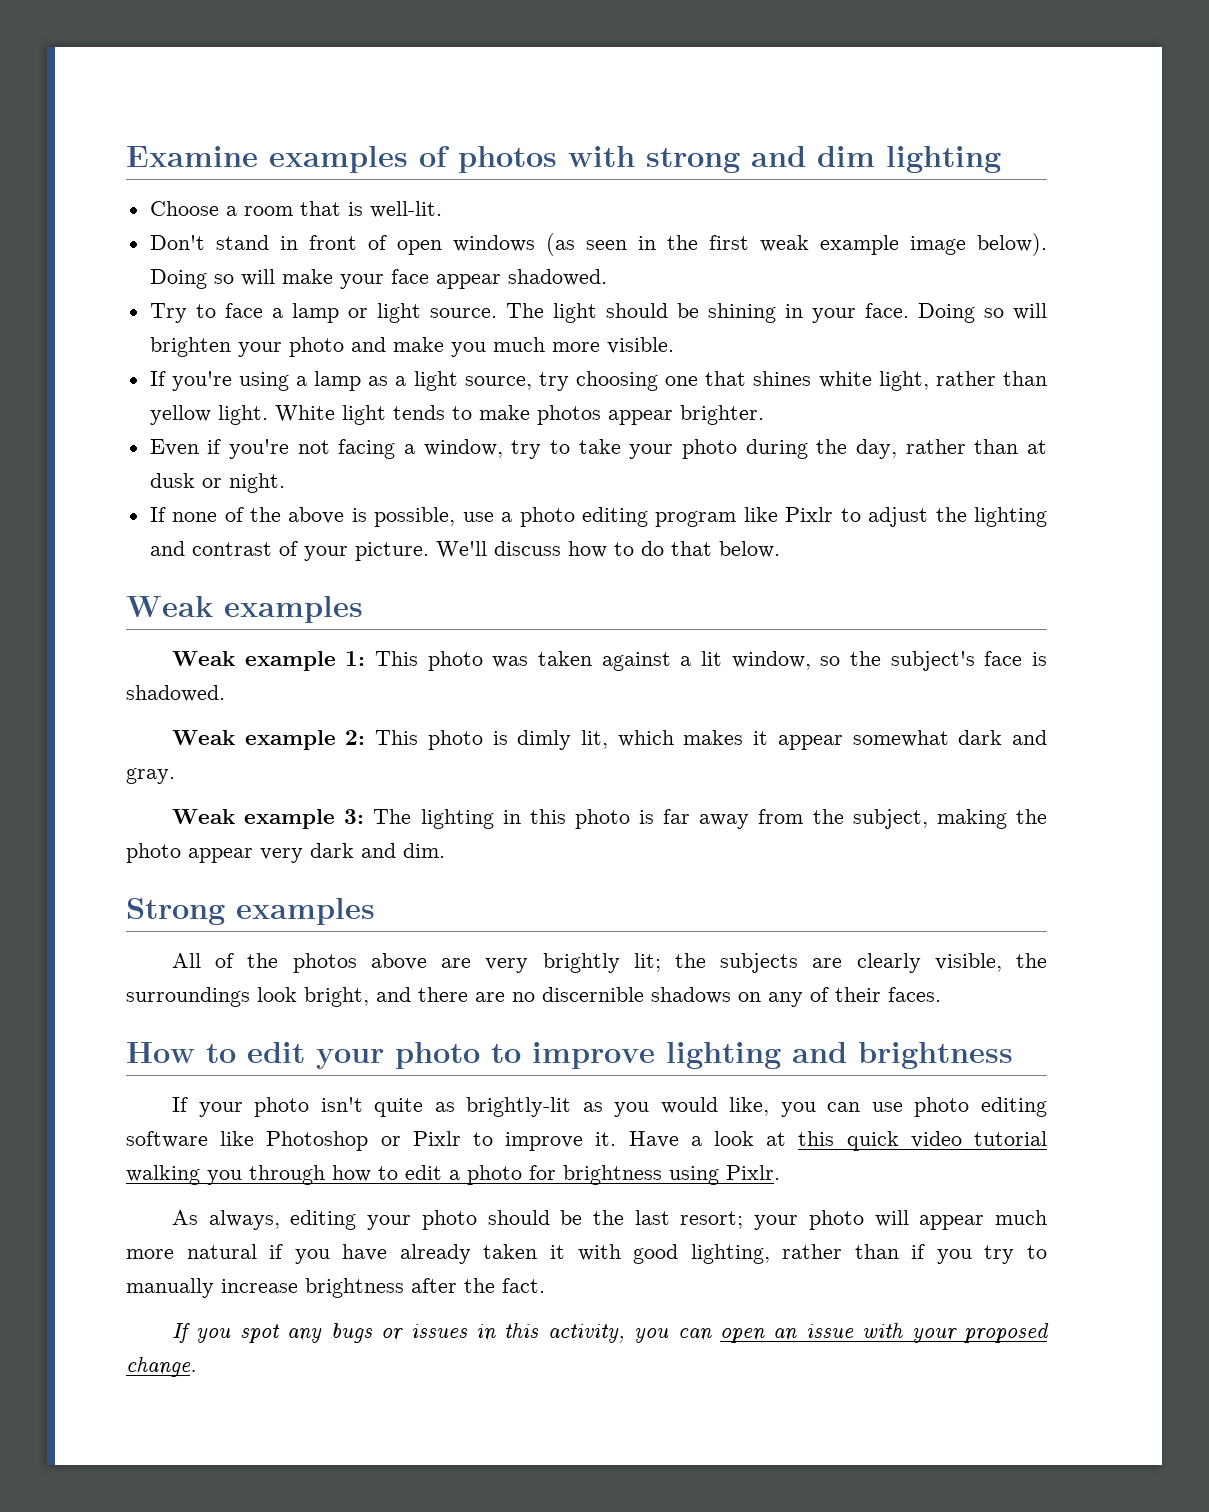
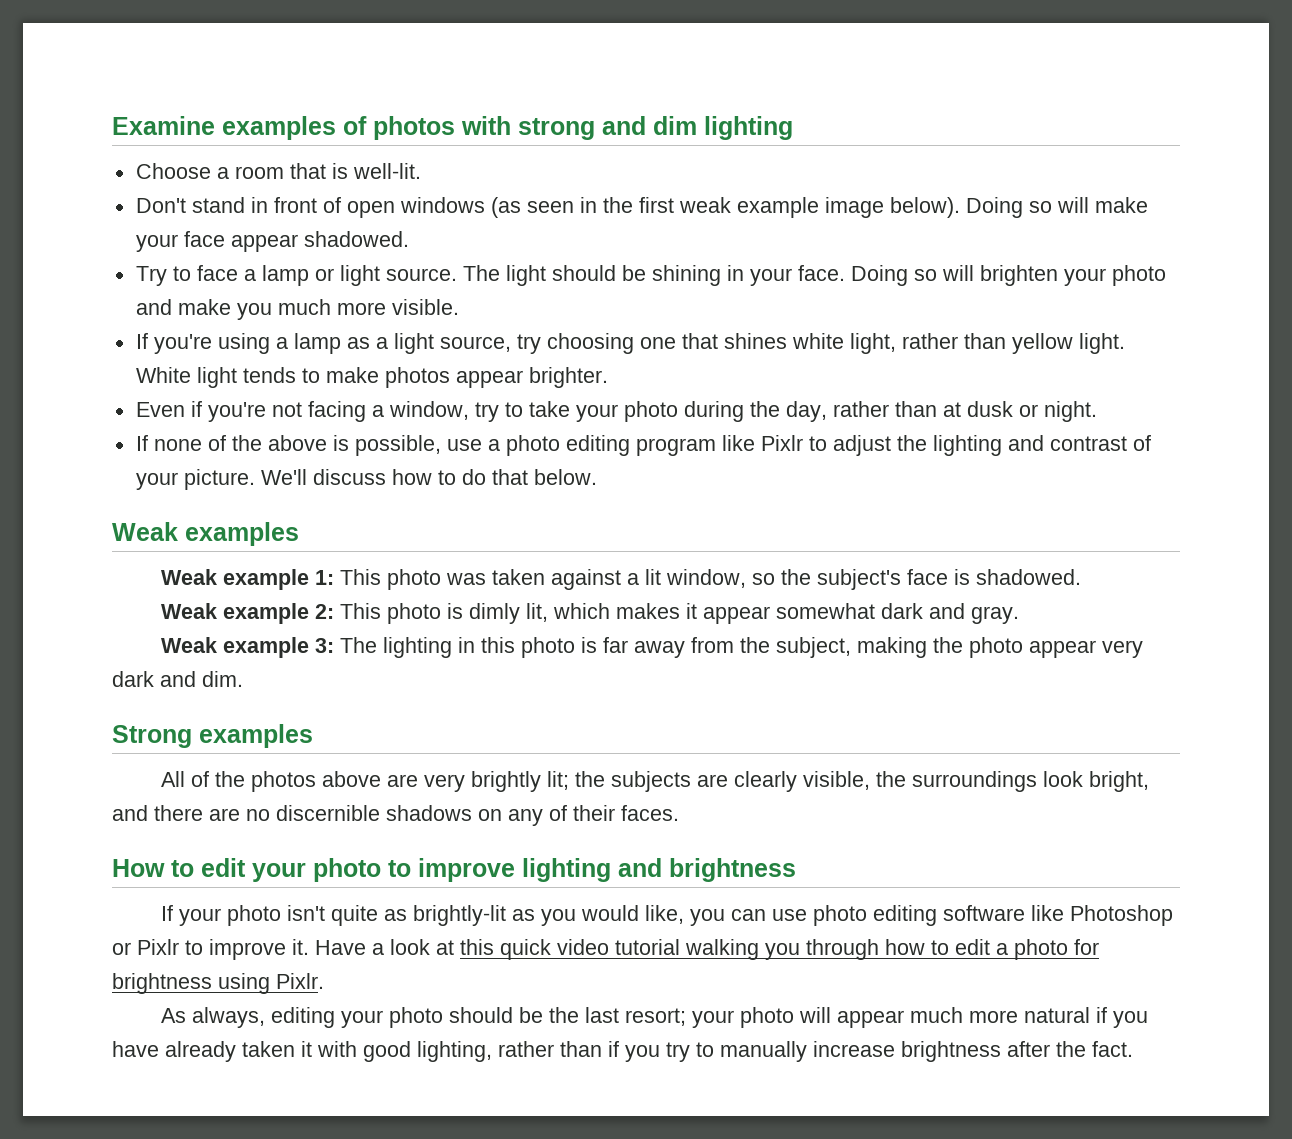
[172,1323,1050,1343] [126,1357,197,1377] // If you spot any bugs or issues in this activity, you can open an issue with your proposed change. -> (1133, 1049) none

